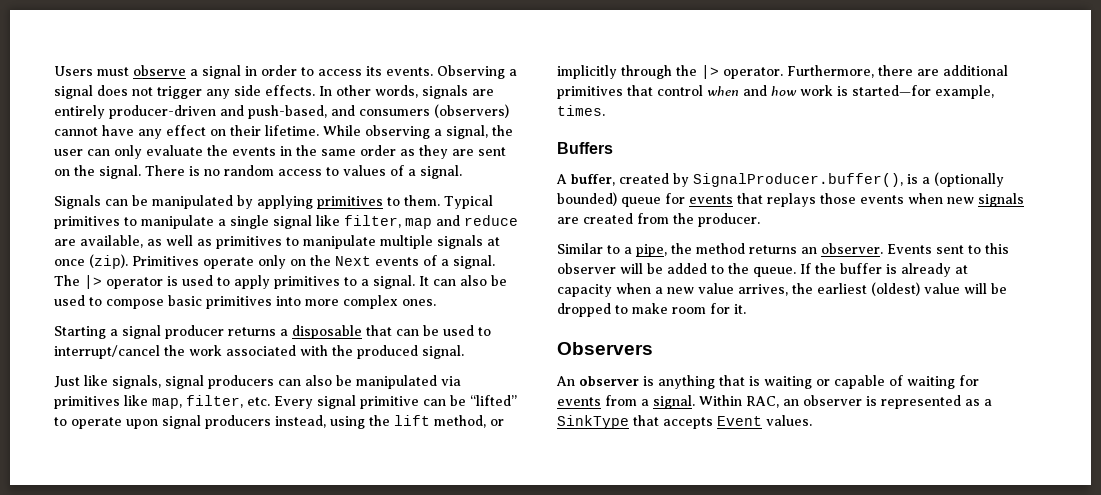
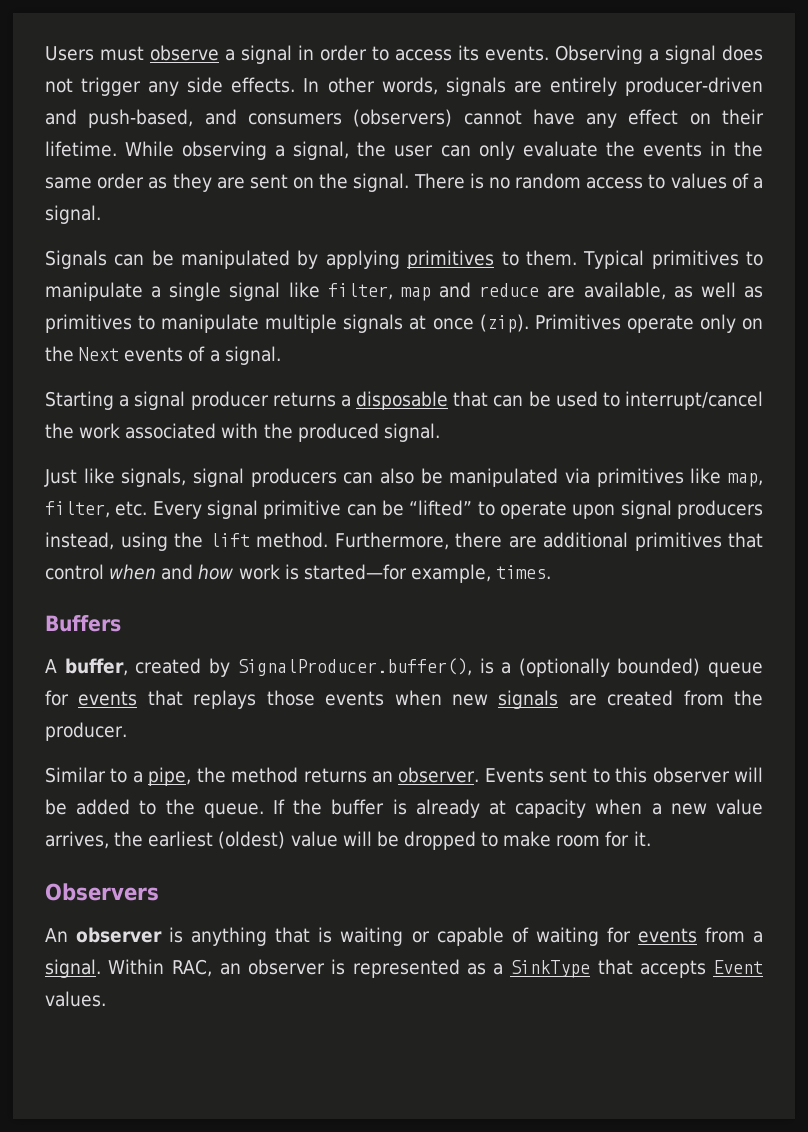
[54,275,507,289] [54,295,436,309] The |> operator is used to apply primitives to a signal. It can also be used to compose basic primitives into more complex ones. -> (281, 355) none
[434,415,504,428] [557,65,783,79] method, or implicitly through the |> operator. -> [256,532,329,548] method.

